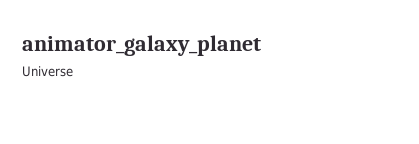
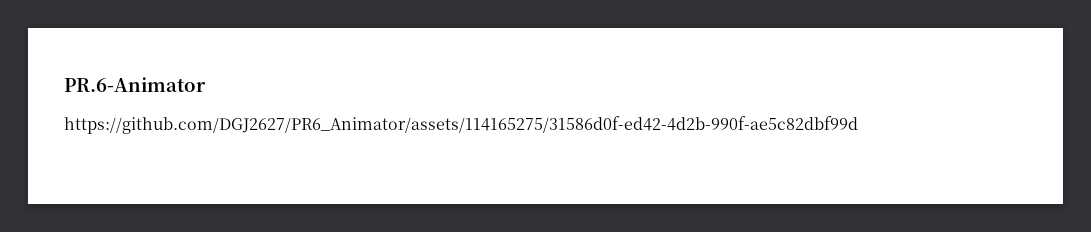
[22,35,261,56] [22,66,73,77] animator_galaxy_planet // Universe -> [64,77,206,92] [64,116,858,134] PR.6-Animator // https://github.com/DGJ2627/PR6_Animator/assets/114165275/31586d0f-ed42-4d2b-990f-ae5c82dbf99d

